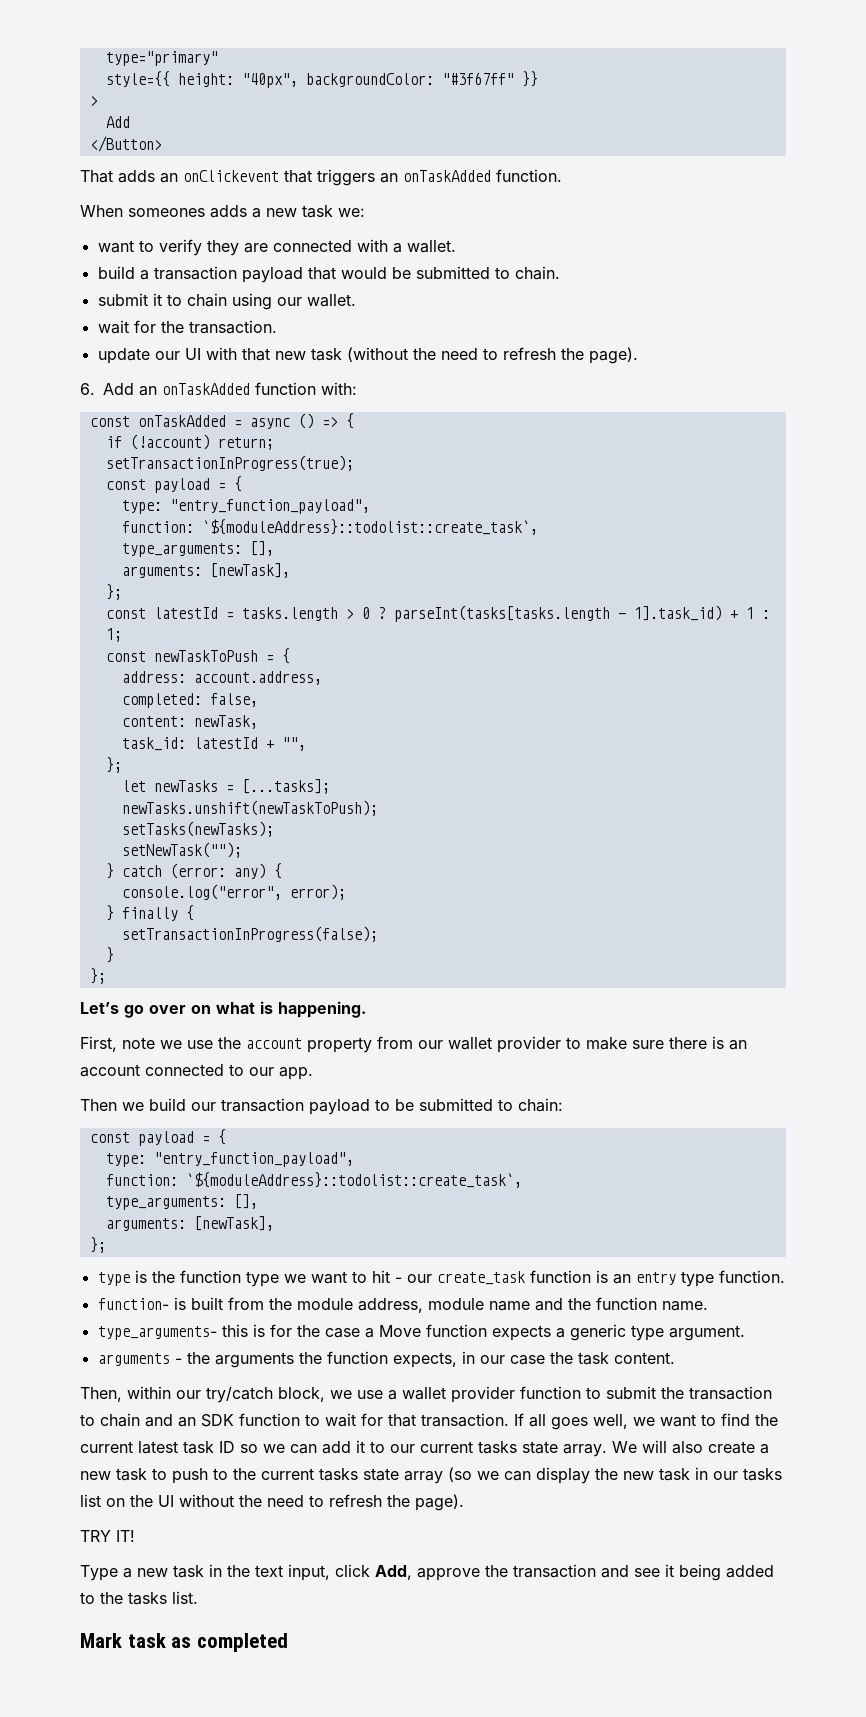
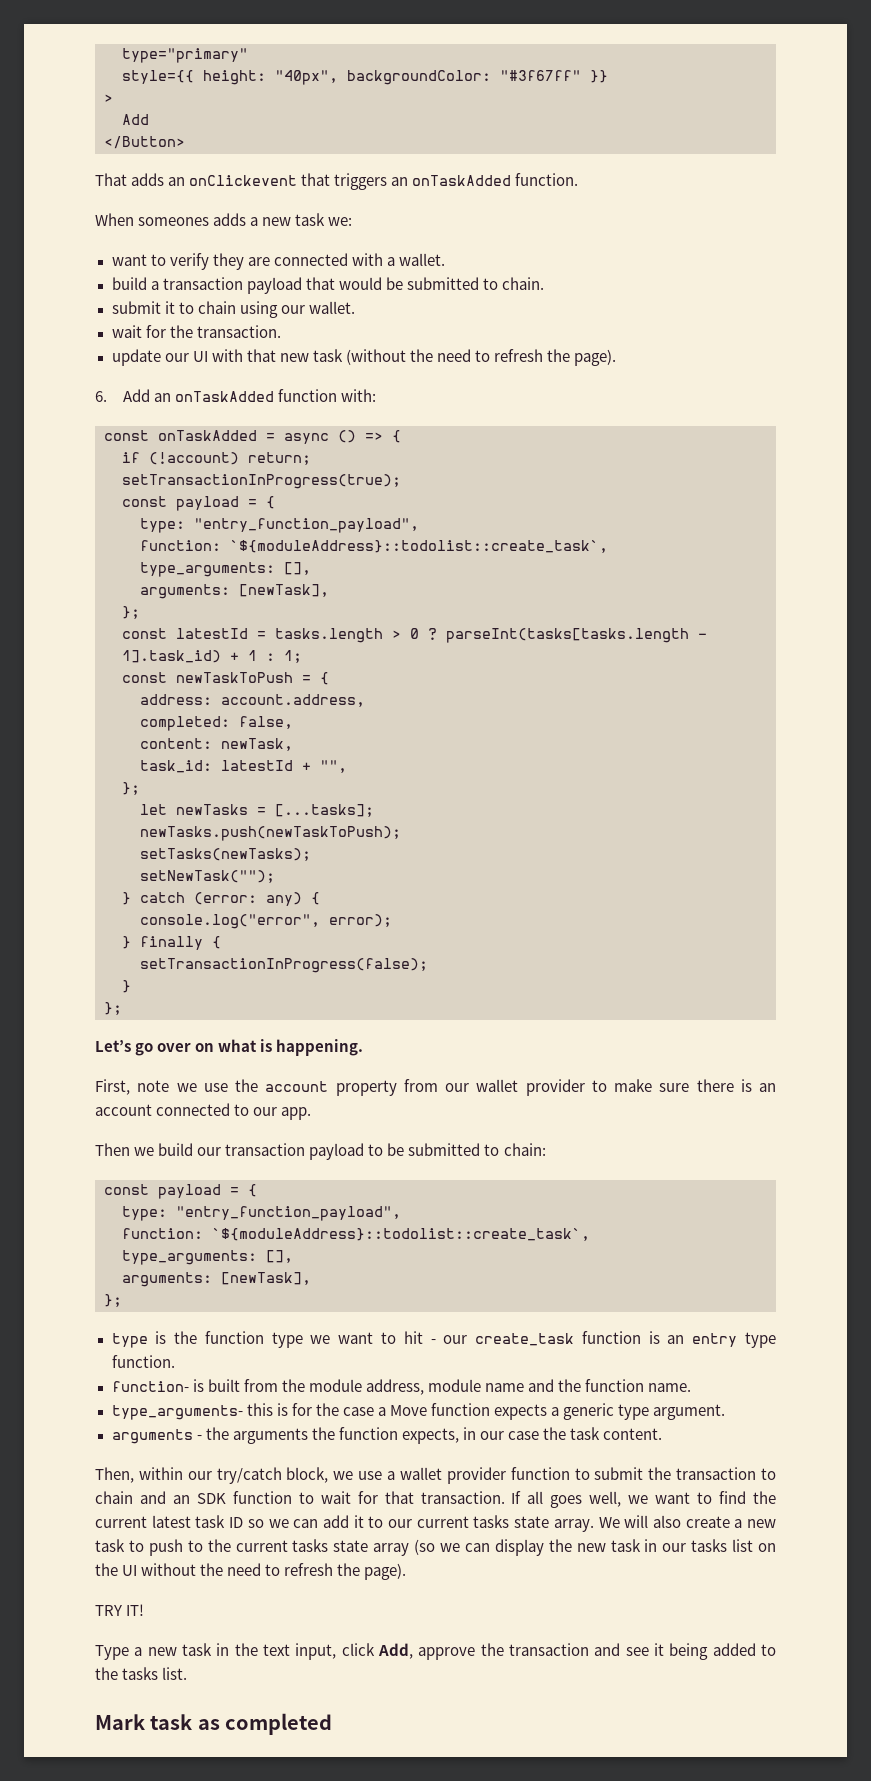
[121,800,378,816] newTasks.unshift(newTaskToPush); -> [140,826,401,841] newTasks.push(newTaskToPush);

